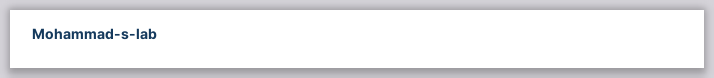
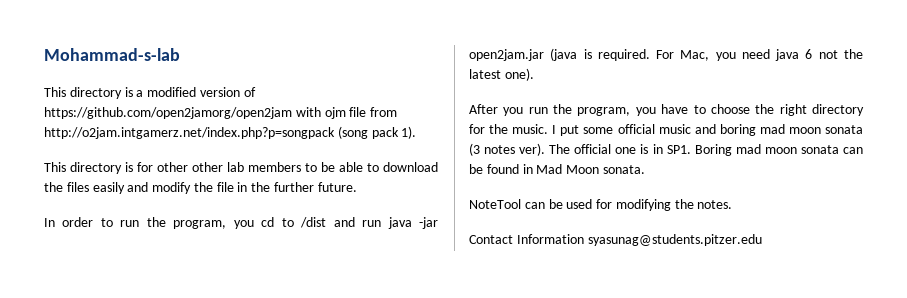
(157, 34) none -> [44,87,256,99] [44,107,398,119] [44,126,417,139] [44,162,438,174] [44,182,357,194] [44,217,438,229] [469,48,863,61] [469,68,534,81] [469,104,864,116] [469,124,863,136] [469,143,863,156] [469,164,645,174] [469,199,733,211] [469,234,762,246] // This directory is a modified version of https://github.com/open2jamorg/open2jam with ojm file from http://o2jam.intgamerz.net/index.php?p=songpack (song pack 1). // This directory is for other other lab members to be able to download the files easily and modify the file in the further future. // In order to run the program, you cd to /dist and run java -jar open2jam.jar (java is required. For Mac, you need java 6 not the latest one). // After you run the program, you have to choose the right directory for the music. I put some official music and boring mad moon sonata (3 notes ver). The official one is in SP1. Boring mad moon sonata can be found in Mad Moon sonata. // NoteTool can be used for modifying the notes. // Contact Information syasunag@students.pitzer.edu

